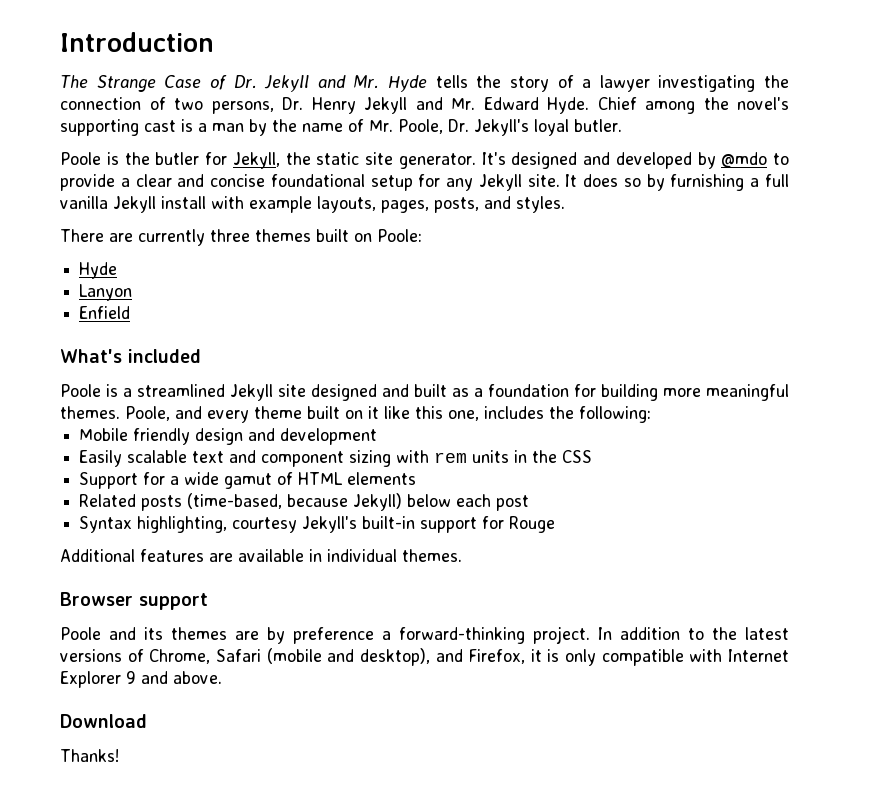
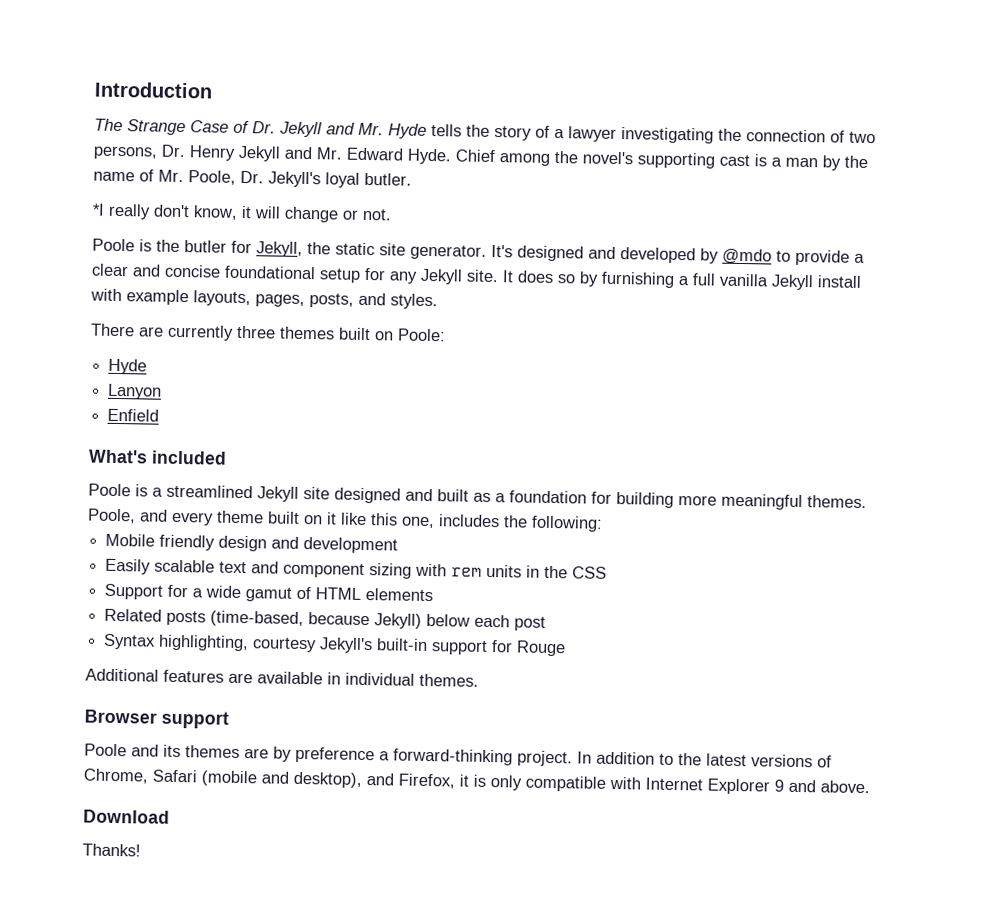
(622, 125) none -> [92,203,392,223] // *I really don't know, it will change or not.

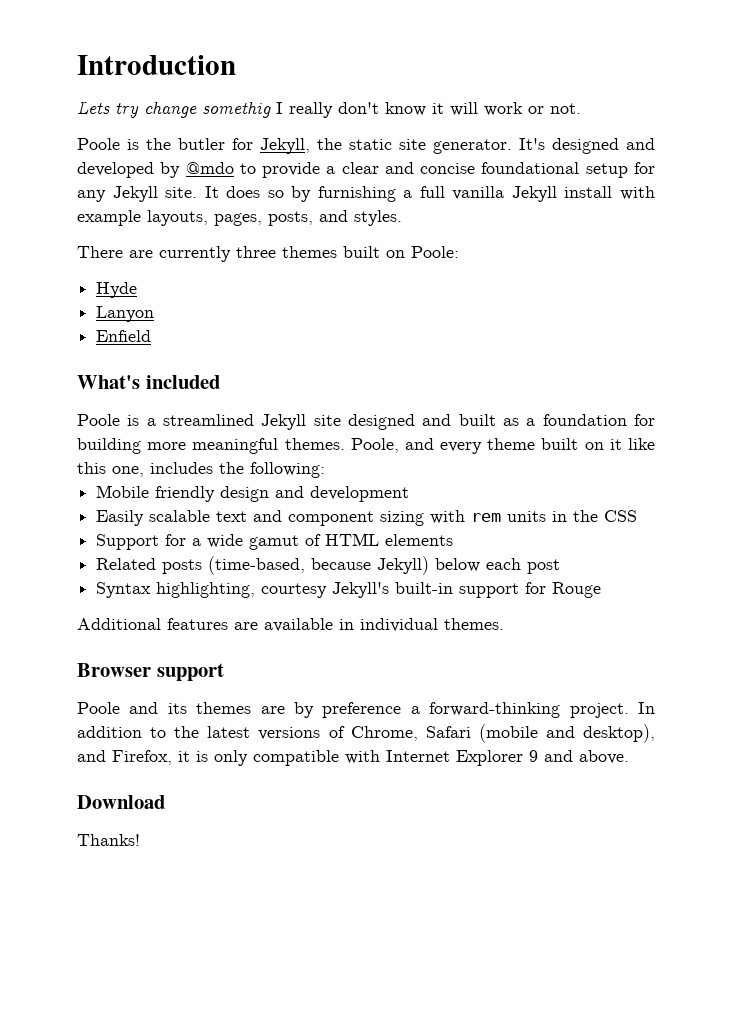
[94,118,876,144] [93,144,868,171] [93,169,412,188] [92,203,105,216] The Strange Case of Dr. Jekyll and Mr. Hyde tells the story of a lawyer investigating the connection of two persons, Dr. Henry Jekyll and Mr. Edward Hyde. Chief among the novel's supporting cast is a man by the name of Mr. Poole, Dr. Jekyll's loyal butler. // *I -> [77,101,283,118] Lets try change somethig I
[193,205,238,220] know, -> [385,102,426,116] know
[284,206,339,223] change -> [484,102,523,116] work

